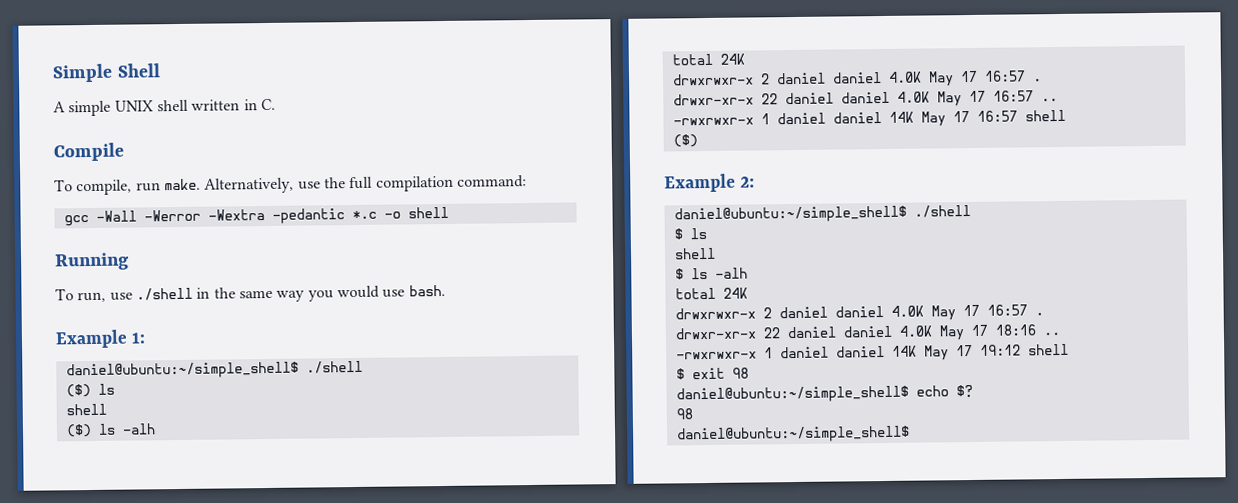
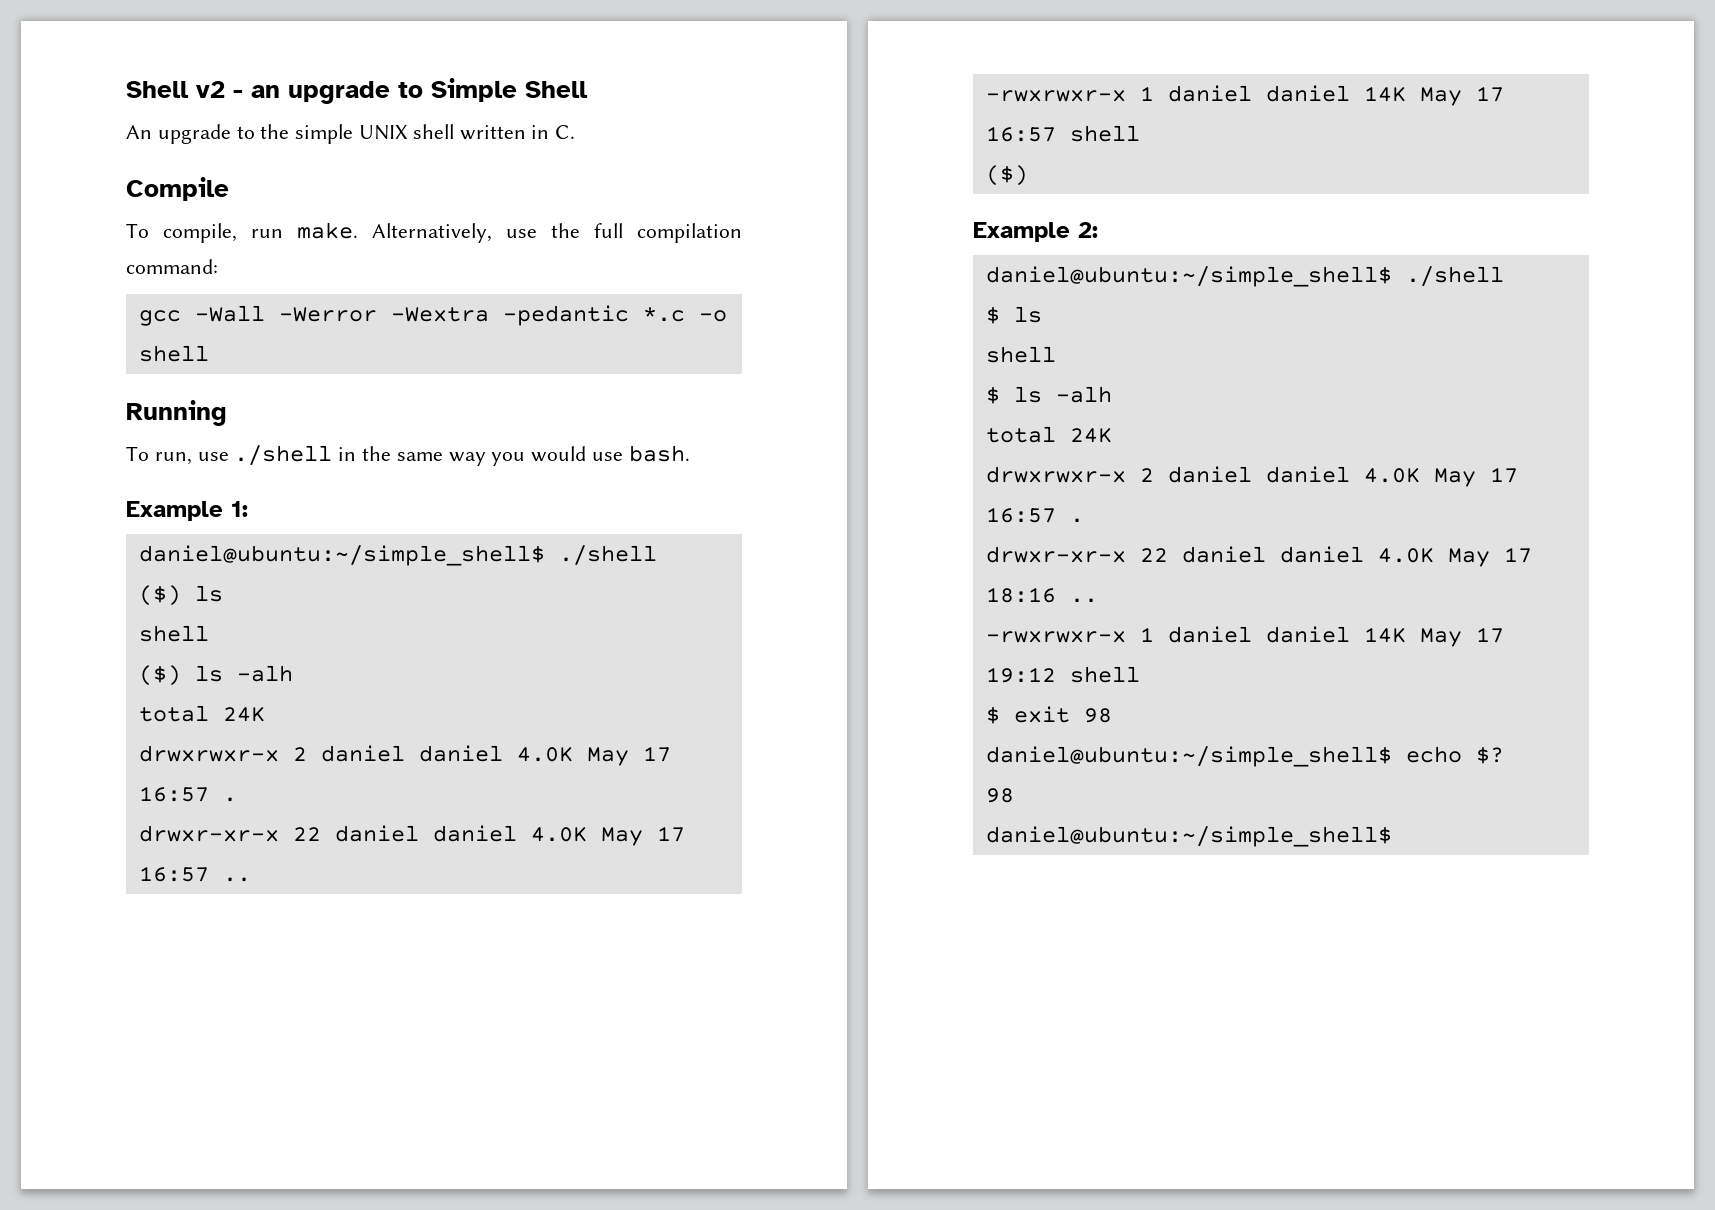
[52,63,160,83] [53,101,66,113] Simple Shell // A -> [126,78,588,104] [126,124,290,144] Shell v2 - an upgrade to Simple Shell // An upgrade to the

